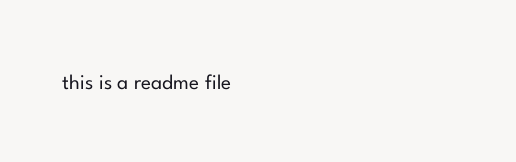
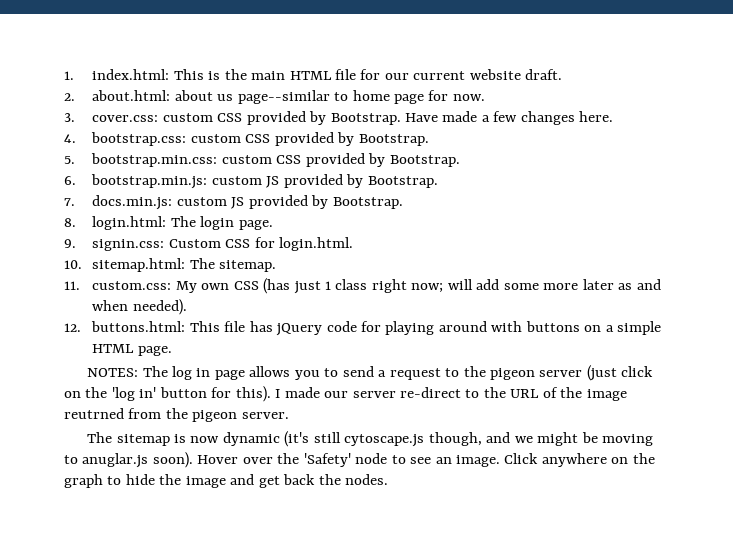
[62,74,231,90] this is a readme file -> [64,69,563,80] [64,90,485,104] [64,111,614,125] [64,132,429,146] [64,153,460,167] [64,174,438,189] [64,195,403,210] [64,216,273,230] [64,237,354,251] [64,258,277,272] [64,278,661,294] [92,299,187,315] [64,321,662,336] [92,344,172,356] [87,365,654,381] [64,386,627,402] [64,408,289,422] [87,431,654,447] [64,452,655,468] [64,474,389,488] 1. index.html: This is the main HTML file for our current website draft. // 2. about.html: about us page--similar to home page for now. // 3. cover.css: custom CSS provided by Bootstrap. Have made a few changes here. // 4. bootstrap.css: custom CSS provided by Bootstrap. // 5. bootstrap.min.css: custom CSS provided by Bootstrap. // 6. bootstrap.min.js: custom JS provided by Bootstrap. // 7. docs.min.js: custom JS provided by Bootstrap. // 8. login.html: The login page. // 9. signin.css: Custom CSS for login.html. // 10. sitemap.html: The sitemap. // 11. custom.css: My own CSS (has just 1 class right now; will add some more later as and when needed). // 12. buttons.html: This file has jQuery code for playing around with buttons on a simple HTML page. // NOTES: The log in page allows you to send a request to the pigeon server (just click on the 'log in' button for this). I made our server re-direct to the URL of the image reutrned from the pigeon server. // The sitemap is now dynamic (it's still cytoscape.js though, and we might be moving to anuglar.js soon). Hover over the 'Safety' node to see an image. Click anywhere on the graph to hide the image and get back the nodes.

